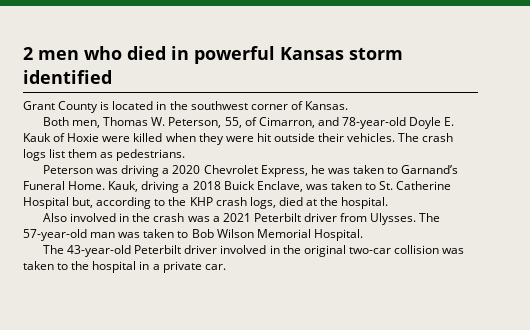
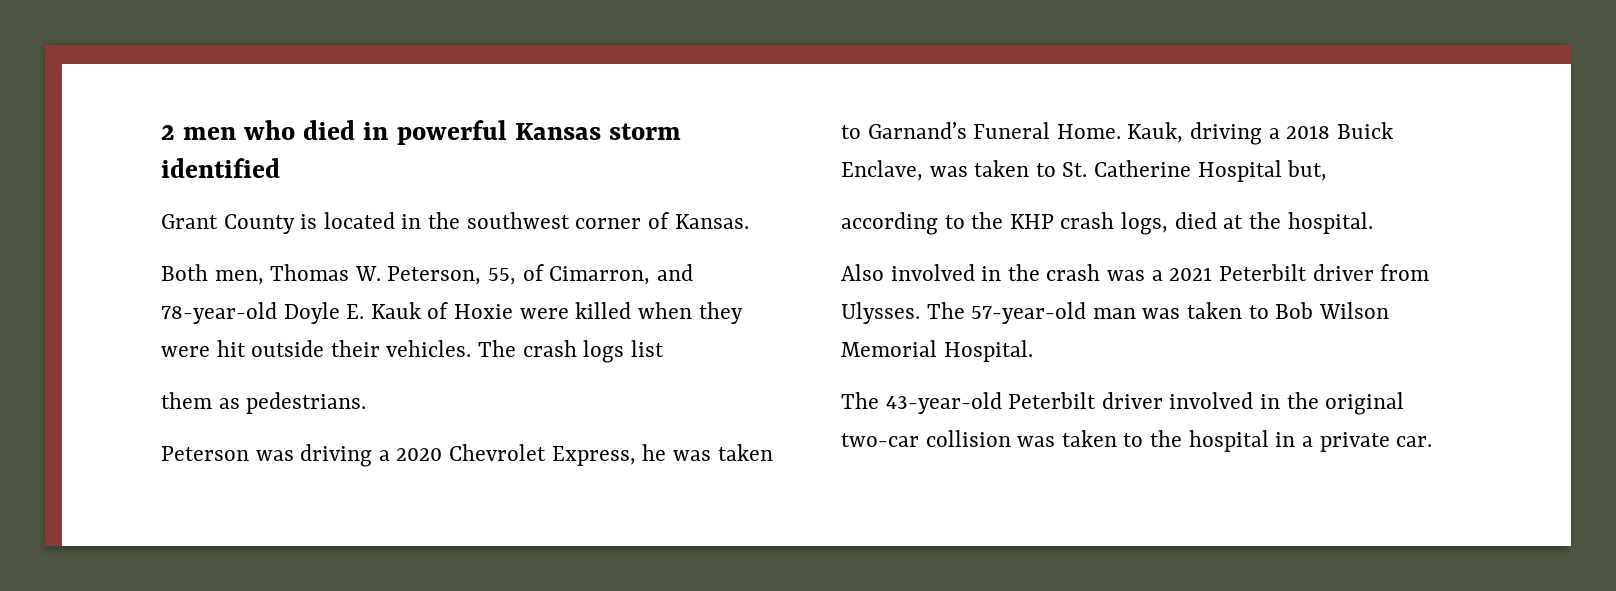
(66, 153) none -> (664, 348) //
(94, 202) none -> (1328, 170) //

